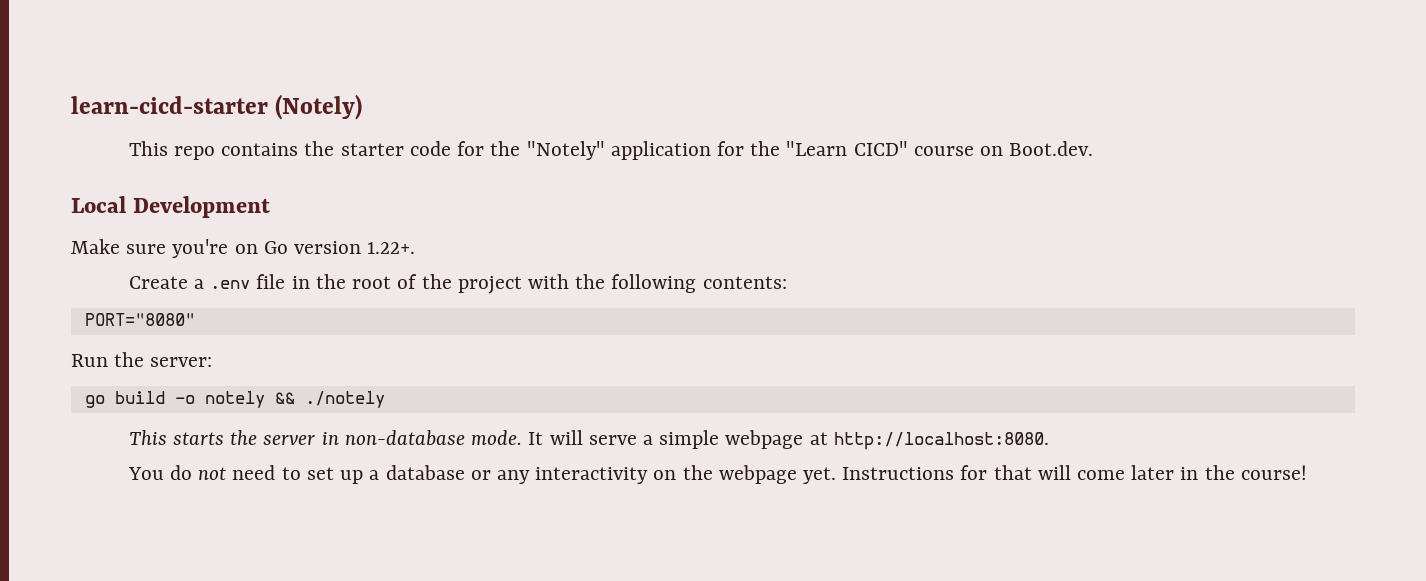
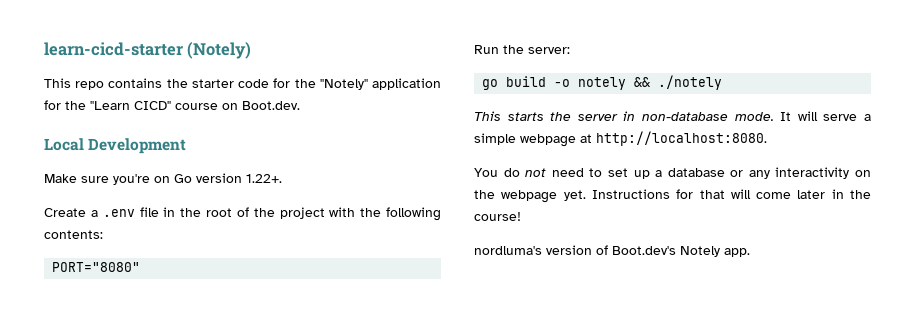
(1307, 472) none -> [474,245,750,257] // nordluma's version of Boot.dev's Notely app.

